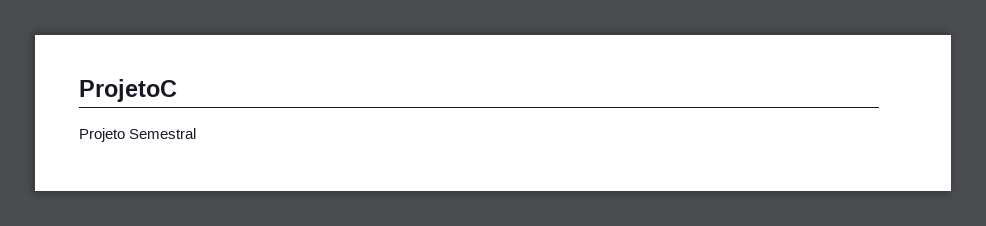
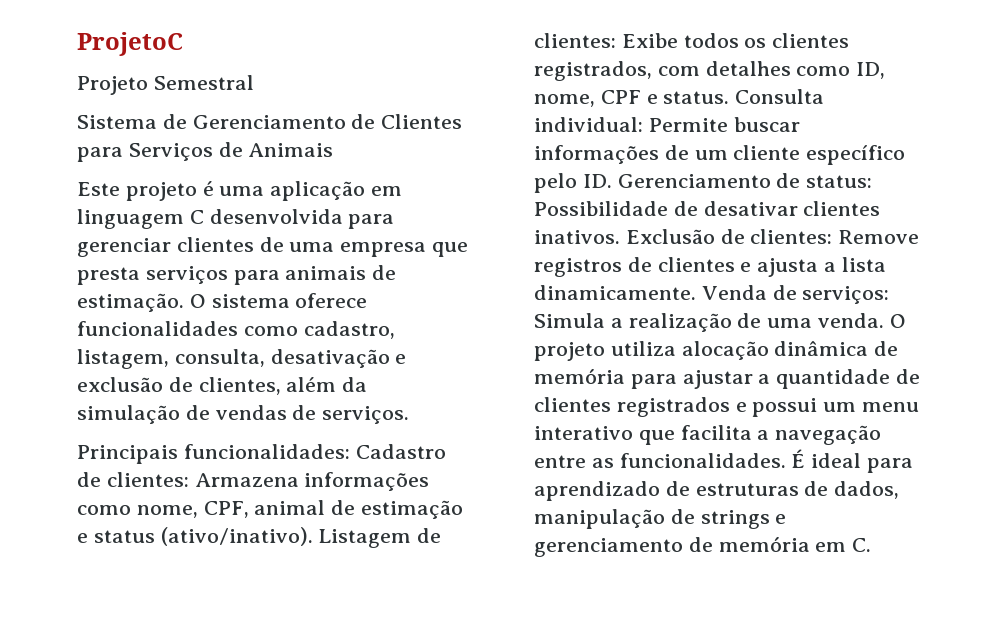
(197, 133) none -> [77,114,463,129] [77,142,334,162] [77,181,403,201] [77,209,395,229] [77,237,469,257] [77,265,397,285] [77,293,368,312] [77,321,395,339] [77,349,407,369] [77,377,368,395] [77,405,410,424] [77,444,446,464] [77,472,430,491] [77,500,464,519] [77,527,442,548] [534,33,850,48] [534,61,886,81] [534,89,825,107] [534,117,800,132] [534,145,906,165] [534,173,873,193] [534,201,881,216] [534,229,920,244] [534,257,886,277] [534,285,890,304] [534,313,906,332] [534,341,899,361] [534,368,921,389] [534,397,920,417] [534,425,882,445] [534,449,914,473] [534,481,900,501] [534,509,787,529] [534,536,872,557] // Sistema de Gerenciamento de Clientes para Serviços de Animais // Este projeto é uma aplicação em linguagem C desenvolvida para gerenciar clientes de uma empresa que presta serviços para animais de estimação. O sistema oferece funcionalidades como cadastro, listagem, consulta, desativação e exclusão de clientes, além da simulação de vendas de serviços. // Principais funcionalidades: Cadastro de clientes: Armazena informações como nome, CPF, animal de estimação e status (ativo/inativo). Listagem de clientes: Exibe todos os clientes registrados, com detalhes como ID, nome, CPF e status. Consulta individual: Permite buscar informações de um cliente específico pelo ID. Gerenciamento de status: Possibilidade de desativar clientes inativos. Exclusão de clientes: Remove registros de clientes e ajusta a lista dinamicamente. Venda de serviços: Simula a realização de uma venda. O projeto utiliza alocação dinâmica de memória para ajustar a quantidade de clientes registrados e possui um menu interativo que facilita a navegação entre as funcionalidades. É ideal para aprendizado de estruturas de dados, manipulação de strings e gerenciamento de memória em C.

